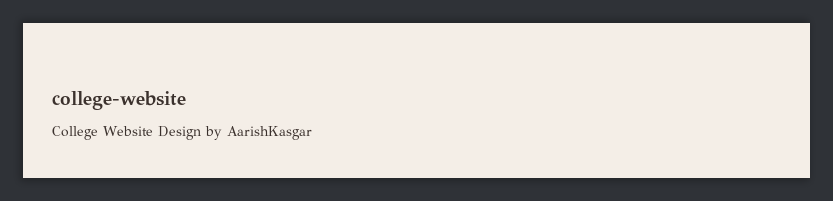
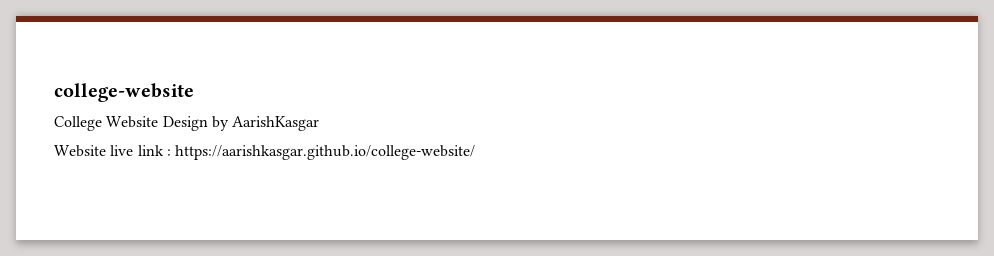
(312, 133) none -> [54,145,476,160] // Website live link : https://aarishkasgar.github.io/college-website/

